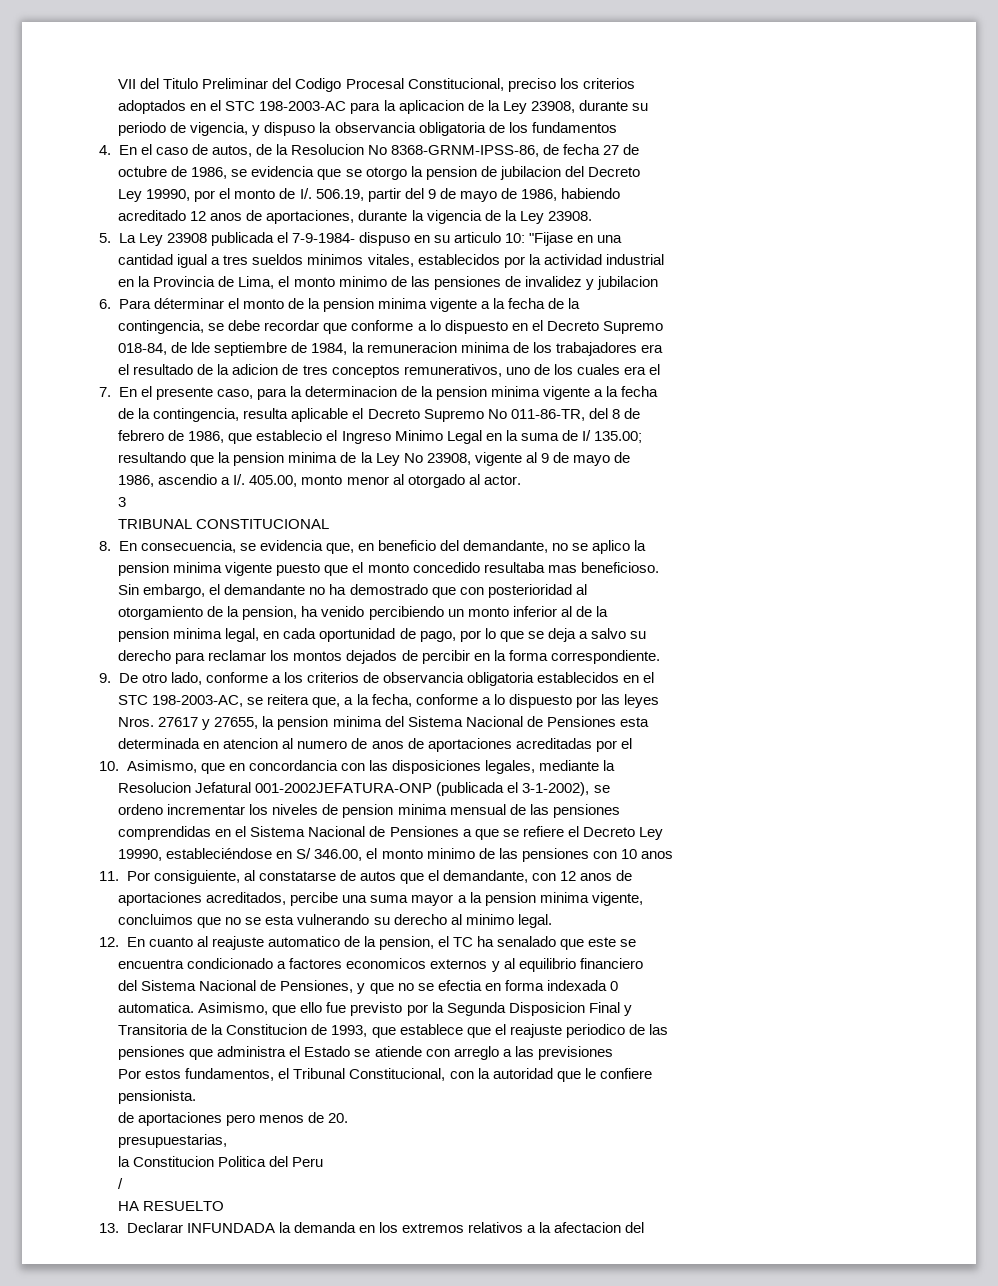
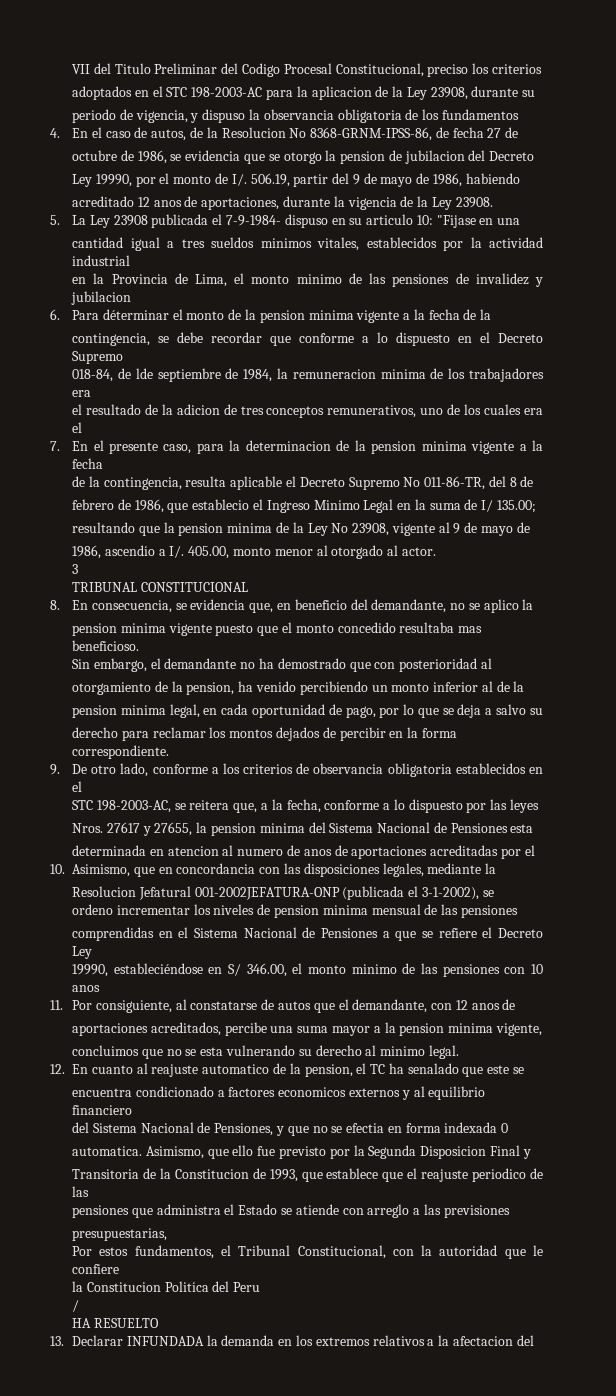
(613, 1053) none -> [72,1228,168,1241] // presupuestarias,
[118,1090,197,1104] [118,1112,349,1126] [118,1134,228,1148] // pensionista. // de aportaciones pero menos de 20. // presupuestarias, -> (120, 1269) none

